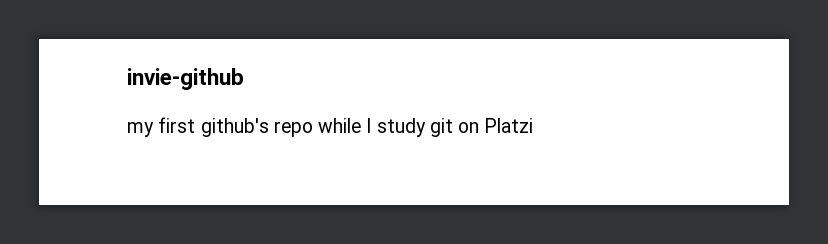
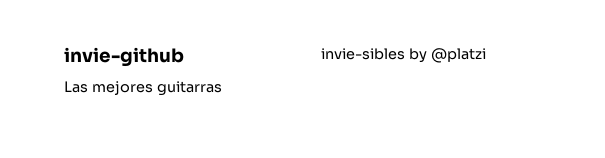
[127,117,534,137] my first github's repo while I study git on Platzi -> [64,81,222,96] [321,48,486,63] Las mejores guitarras invie-sibles by @platzi

